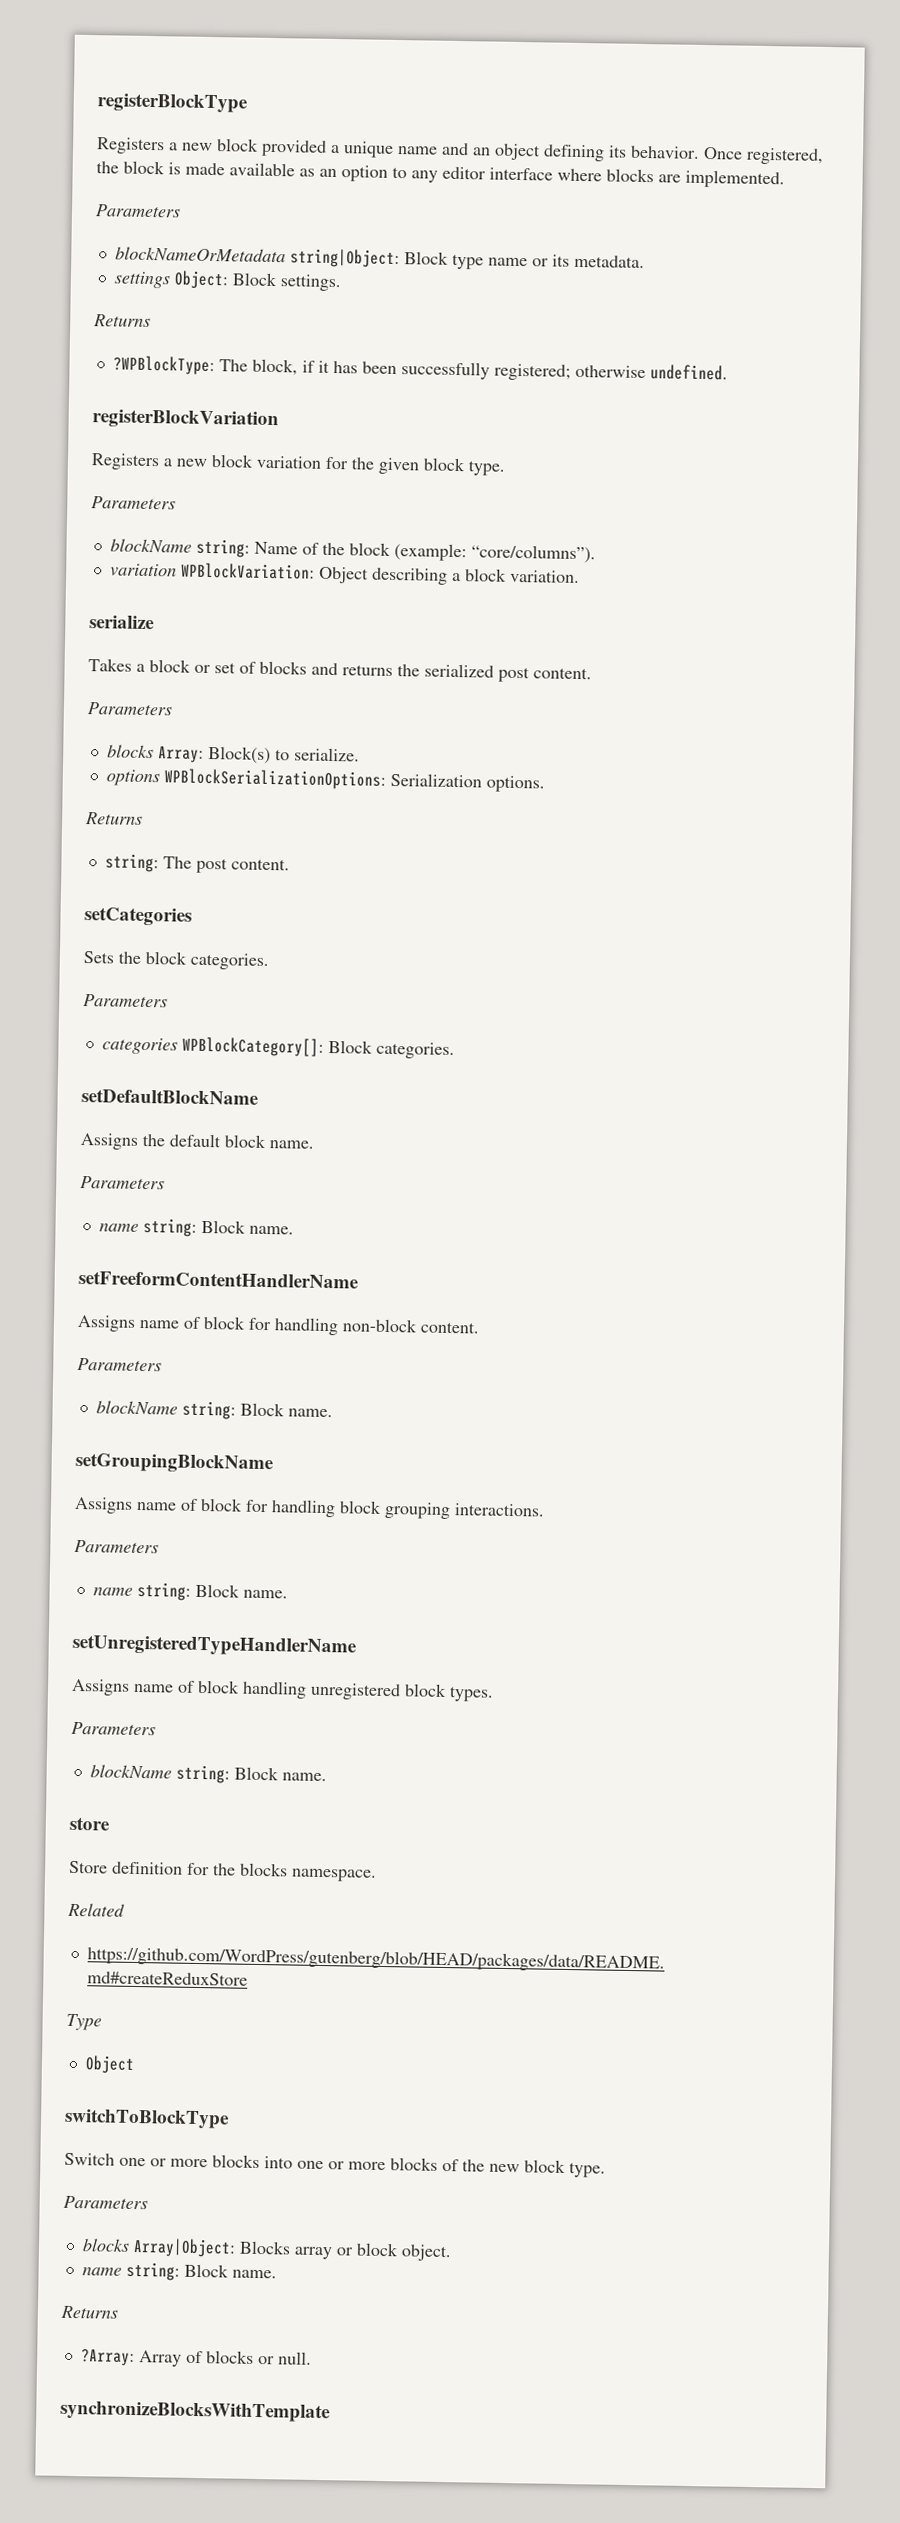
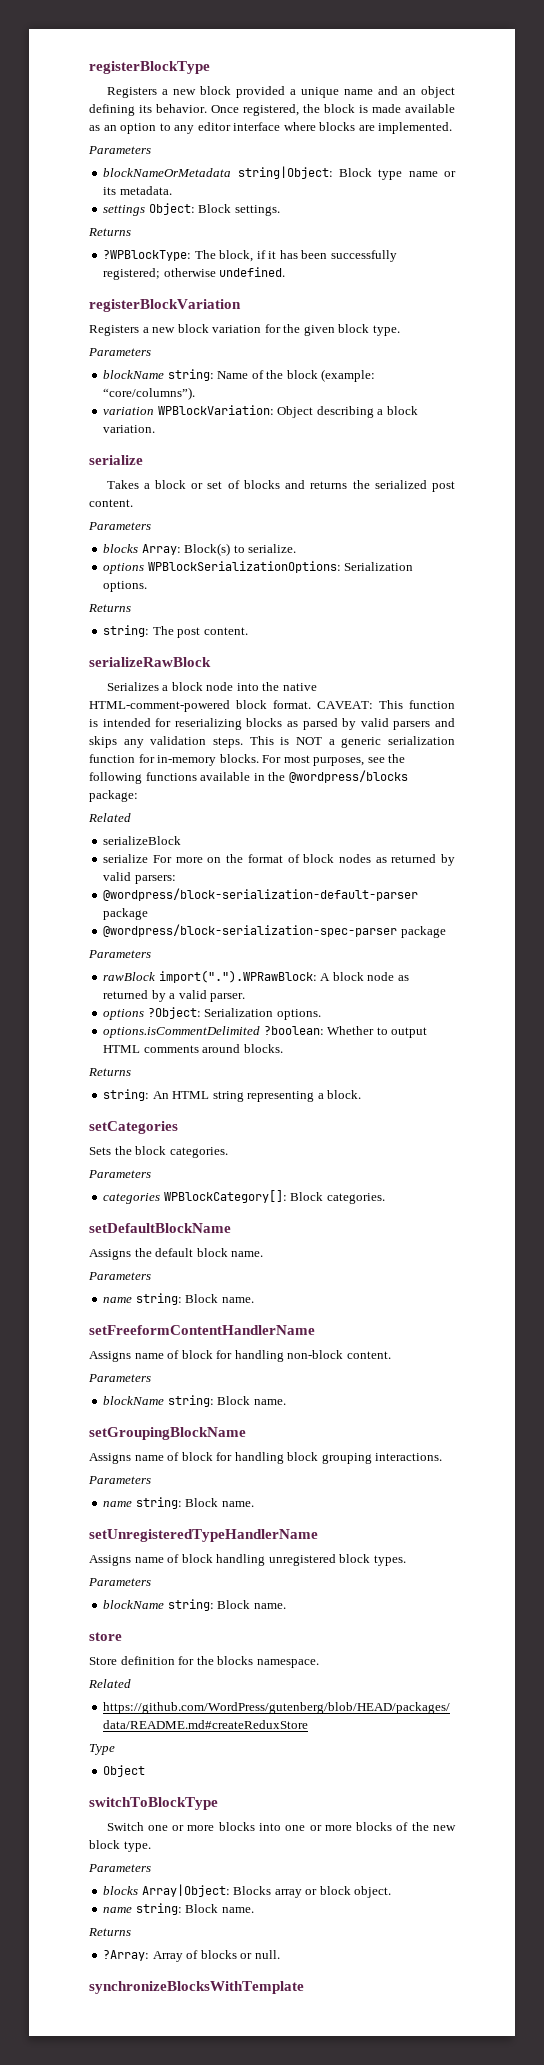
(290, 864) none -> [89,657,211,667] [106,682,317,691] [89,700,455,712] [89,718,455,730] [89,736,455,748] [89,754,406,766] [89,770,408,784] [89,790,138,802] [88,813,131,822] [103,836,182,845] [103,854,455,866] [103,872,176,884] [103,888,419,901] [103,908,149,920] [103,924,446,938] [88,950,151,958] [103,970,409,983] [103,990,246,1002] [103,1007,321,1020] [103,1026,428,1038] [103,1044,283,1053] [88,1068,131,1076] [103,1089,362,1102] // serializeRawBlock // Serializes a block node into the native HTML-comment-powered block format. CAVEAT: This function is intended for reserializing blocks as parsed by valid parsers and skips any validation steps. This is NOT a generic serialization function for in-memory blocks. For most purposes, see the following functions available in the @wordpress/blocks package: // Related // serializeBlock // serialize For more on the format of block nodes as returned by valid parsers: // @wordpress/block-serialization-default-parser package // @wordpress/block-serialization-spec-parser package // Parameters // rawBlock import(".").WPRawBlock: A block node as returned by a valid parser. // options ?Object: Serialization options. // options.isCommentDelimited ?boolean: Whether to output HTML comments around blocks. // Returns // string: An HTML string representing a block.

